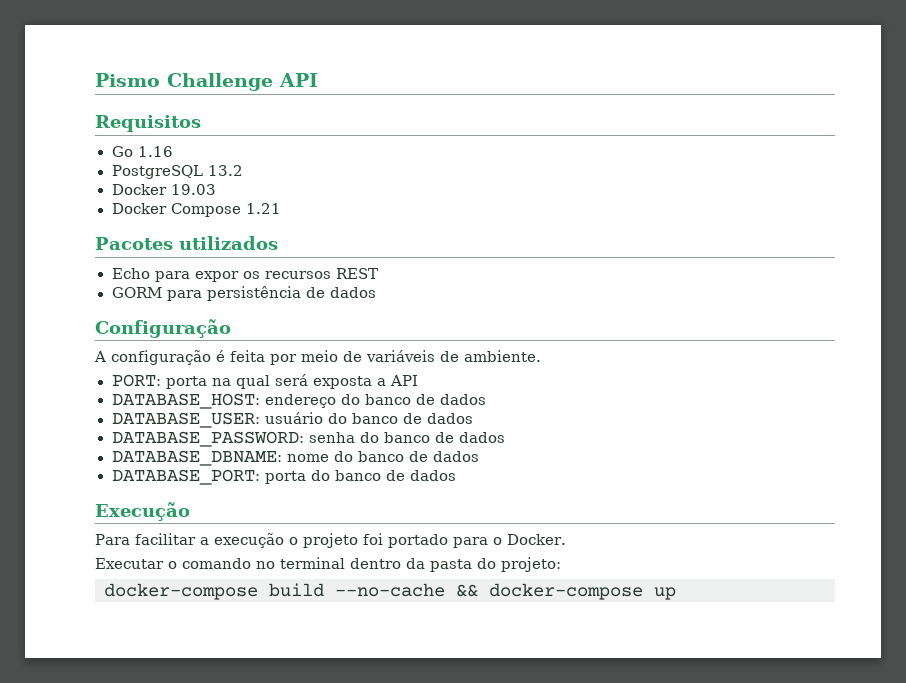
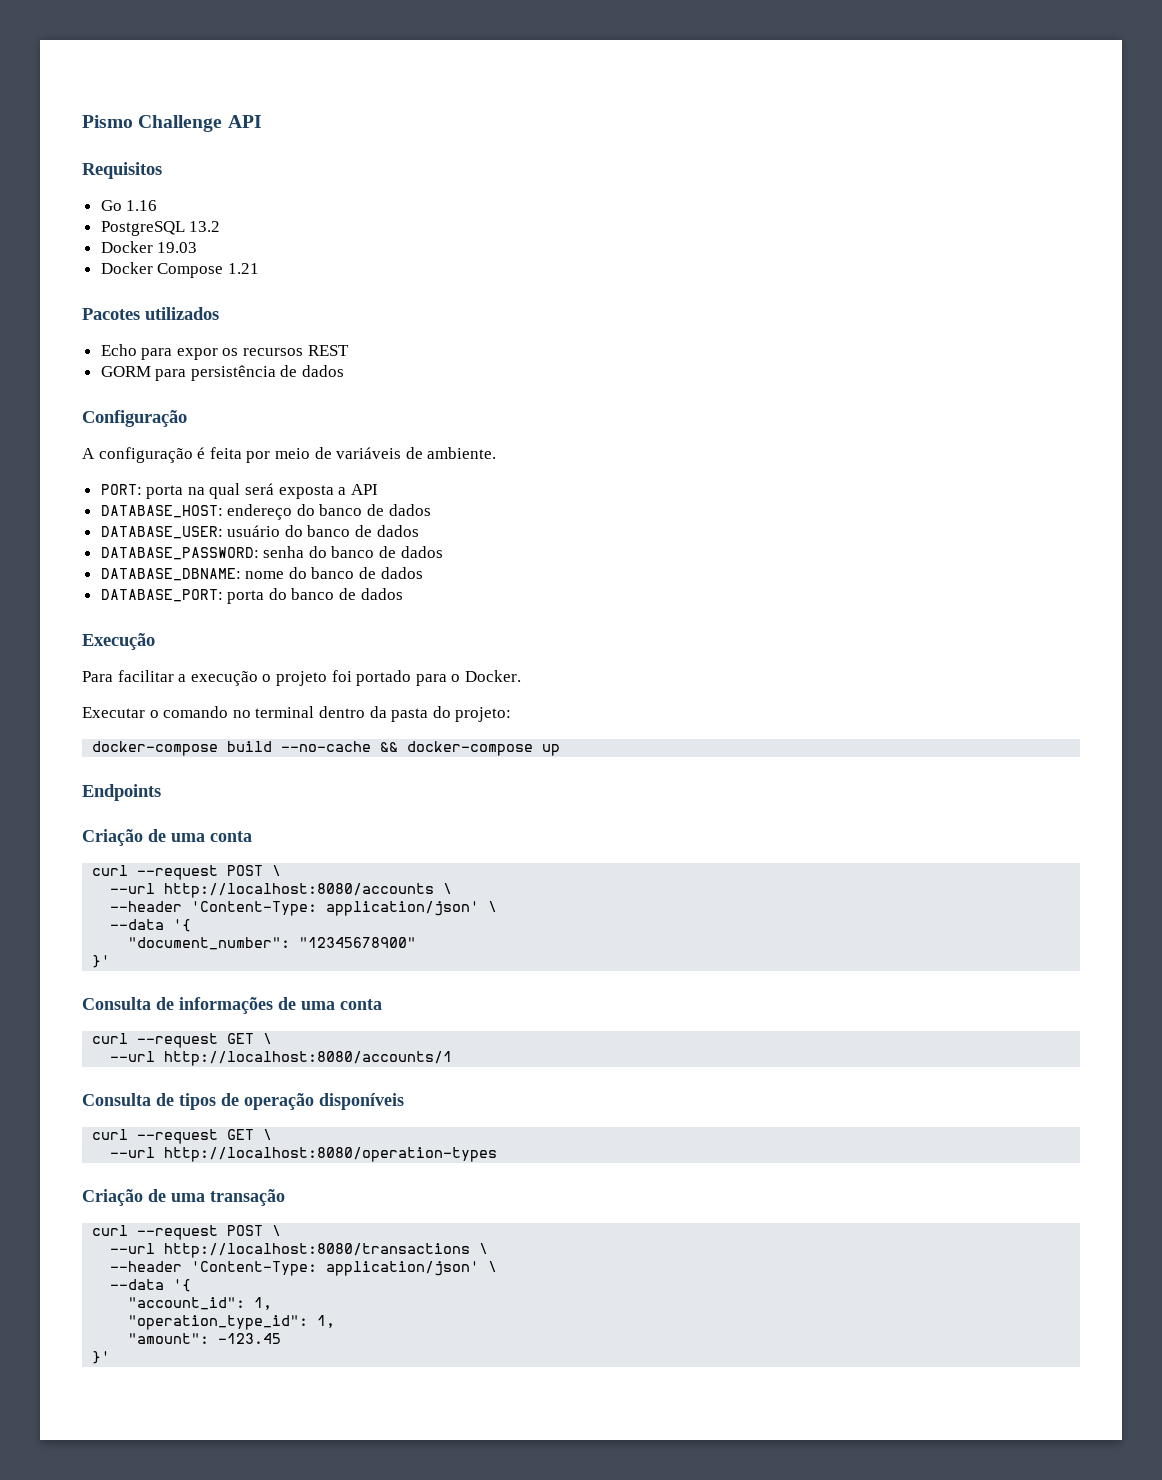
(676, 593) none -> [82,784,161,801] [82,829,252,846] [92,865,282,880] [110,883,453,898] [110,901,498,916] [110,919,192,932] [128,937,417,950] [92,955,111,968] [82,997,382,1014] [92,1033,273,1048] [110,1051,453,1066] [82,1093,404,1110] [92,1129,273,1144] [110,1147,498,1162] [82,1189,285,1206] [92,1225,282,1240] [110,1243,489,1258] [110,1261,498,1276] [110,1279,192,1292] [128,1297,273,1310] [128,1315,336,1330] [128,1333,282,1344] [92,1351,111,1364] // Endpoints // Criação de uma conta // curl --request POST \ // --url http://localhost:8080/accounts \ // --header 'Content-Type: application/json' \ // --data '{ // "document_number": "12345678900" // }' // Consulta de informações de uma conta // curl --request GET \ // --url http://localhost:8080/accounts/1 // Consulta de tipos de operação disponíveis // curl --request GET \ // --url http://localhost:8080/operation-types // Criação de uma transação // curl --request POST \ // --url http://localhost:8080/transactions \ // --header 'Content-Type: application/json' \ // --data '{ // "account_id": 1, // "operation_type_id": 1, // "amount": -123.45 // }'

